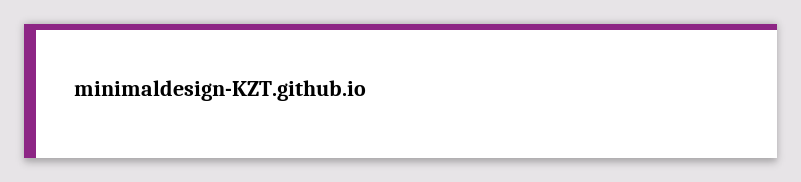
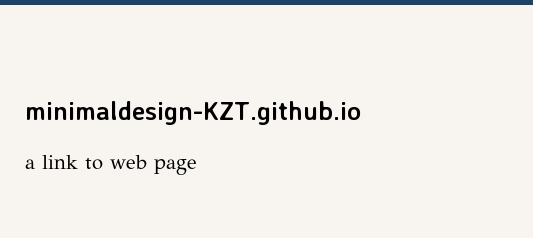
(366, 90) none -> [25,155,197,175] // a link to web page

